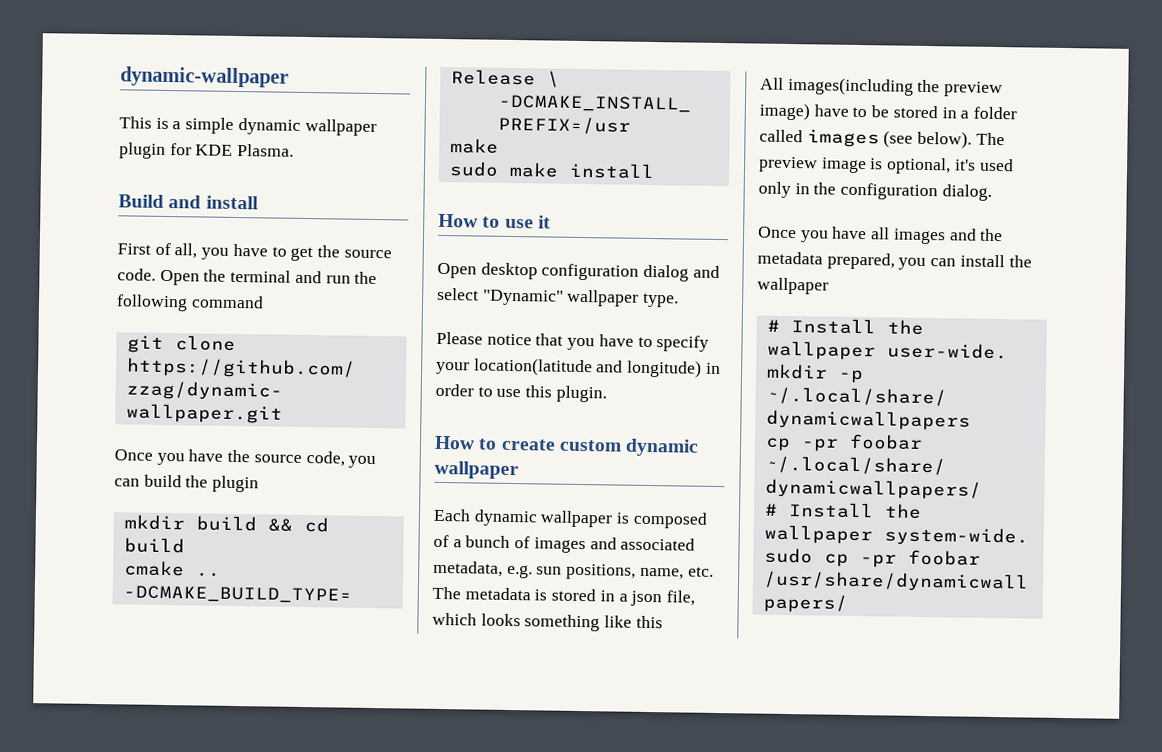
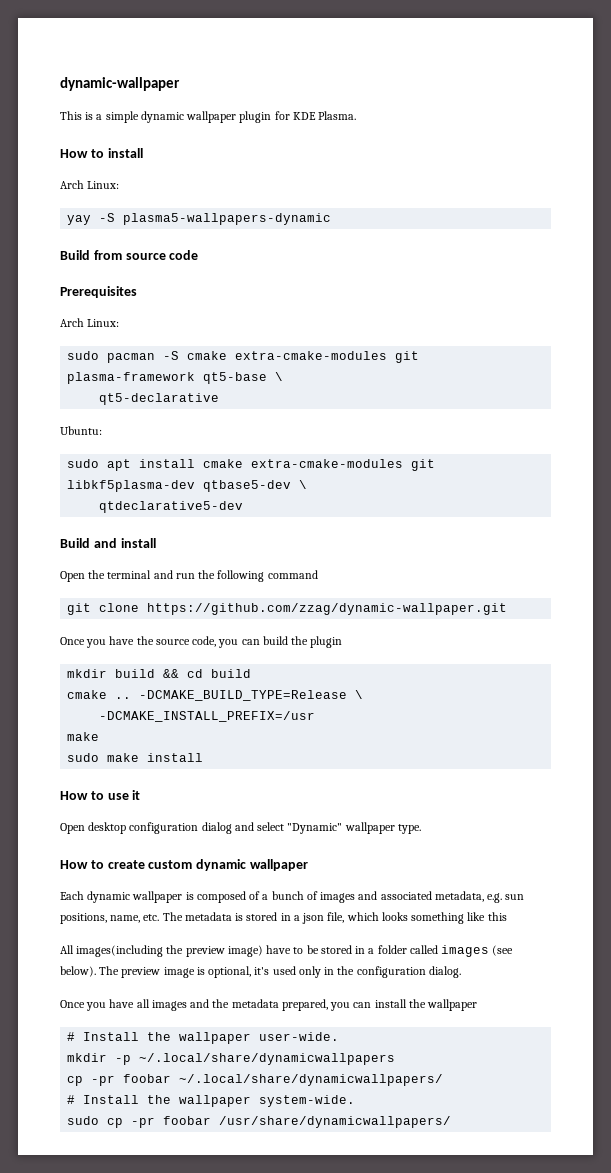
[118,194,259,210] [117,242,392,262] [117,268,156,281] Build and install // First of all, you have to get the source code. -> [60,148,143,158] [60,180,120,189] [67,213,332,225] [60,250,199,260] [60,286,137,298] [60,318,120,327] [67,351,420,363] [67,372,284,384] [99,393,220,405] [60,426,102,435] [67,459,436,471] [67,480,308,492] [99,501,244,513] [60,538,156,548] How to install // Arch Linux: // yay -S plasma5-wallpapers-dynamic // Build from source code // Prerequisites // Arch Linux: // sudo pacman -S cmake extra-cmake-modules git plasma-framework qt5-base \ // qt5-declarative // Ubuntu: // sudo apt install cmake extra-cmake-modules git libkf5plasma-dev qtbase5-dev \ // qtdeclarative5-dev // Build and install //
[436,331,710,352] [436,357,721,378] [435,383,607,403] // Please notice that you have to specify your location(latitude and longitude) in order to use this plugin. -> (421, 829) none

